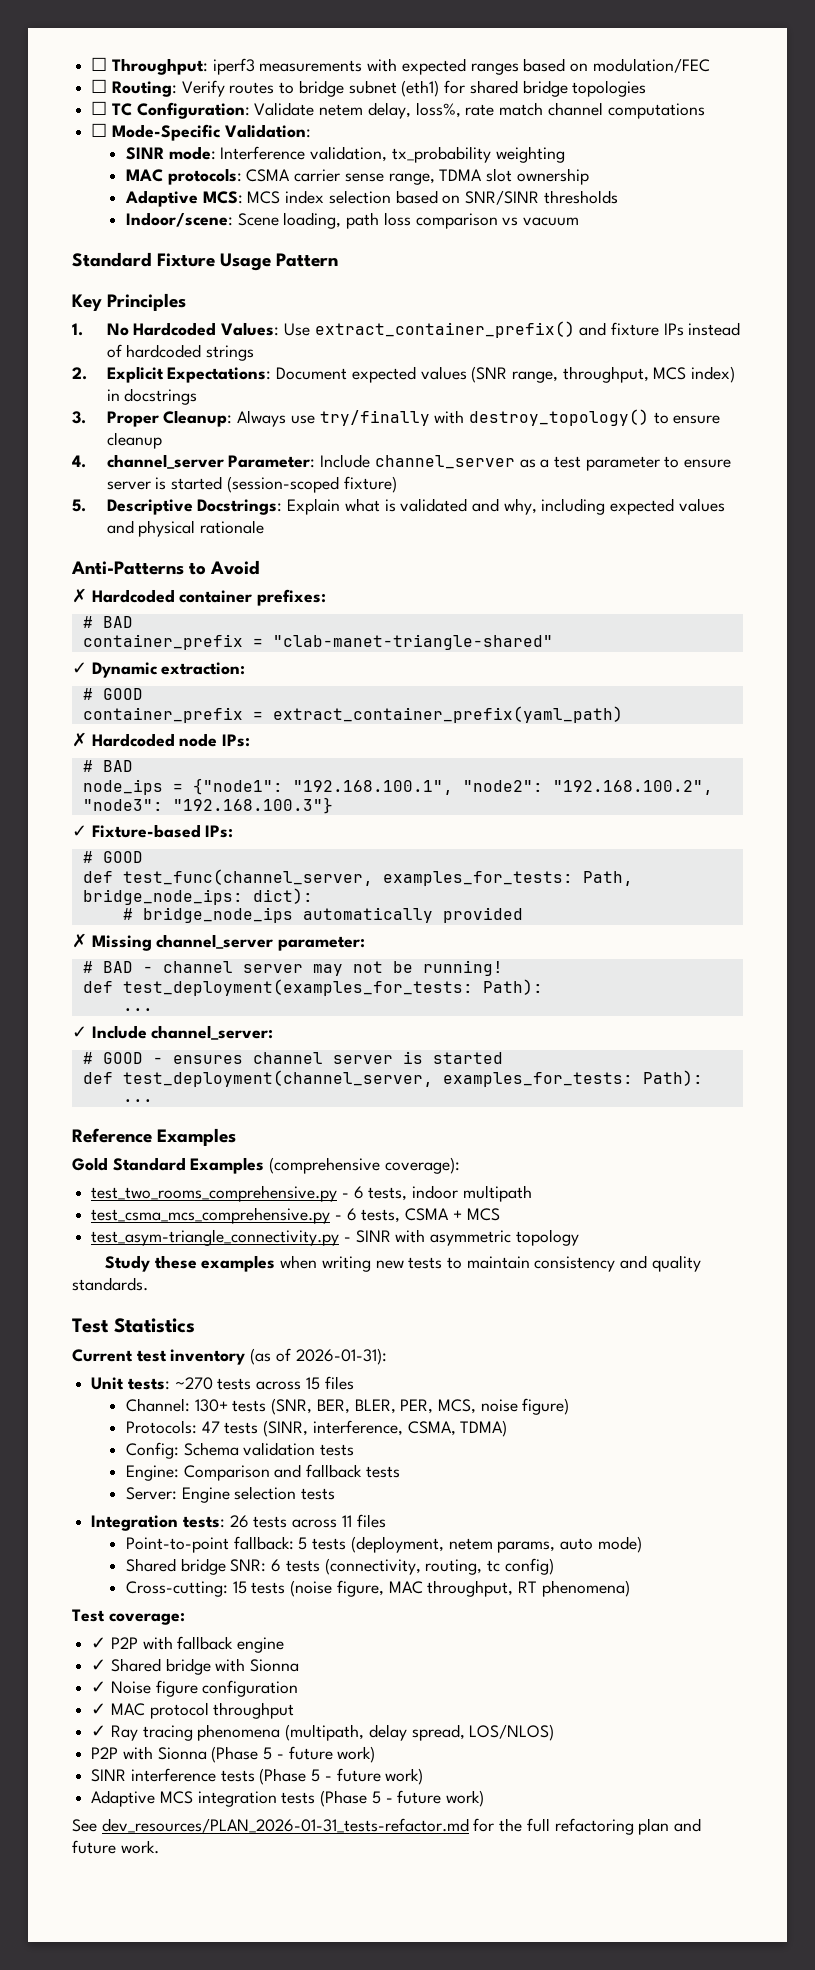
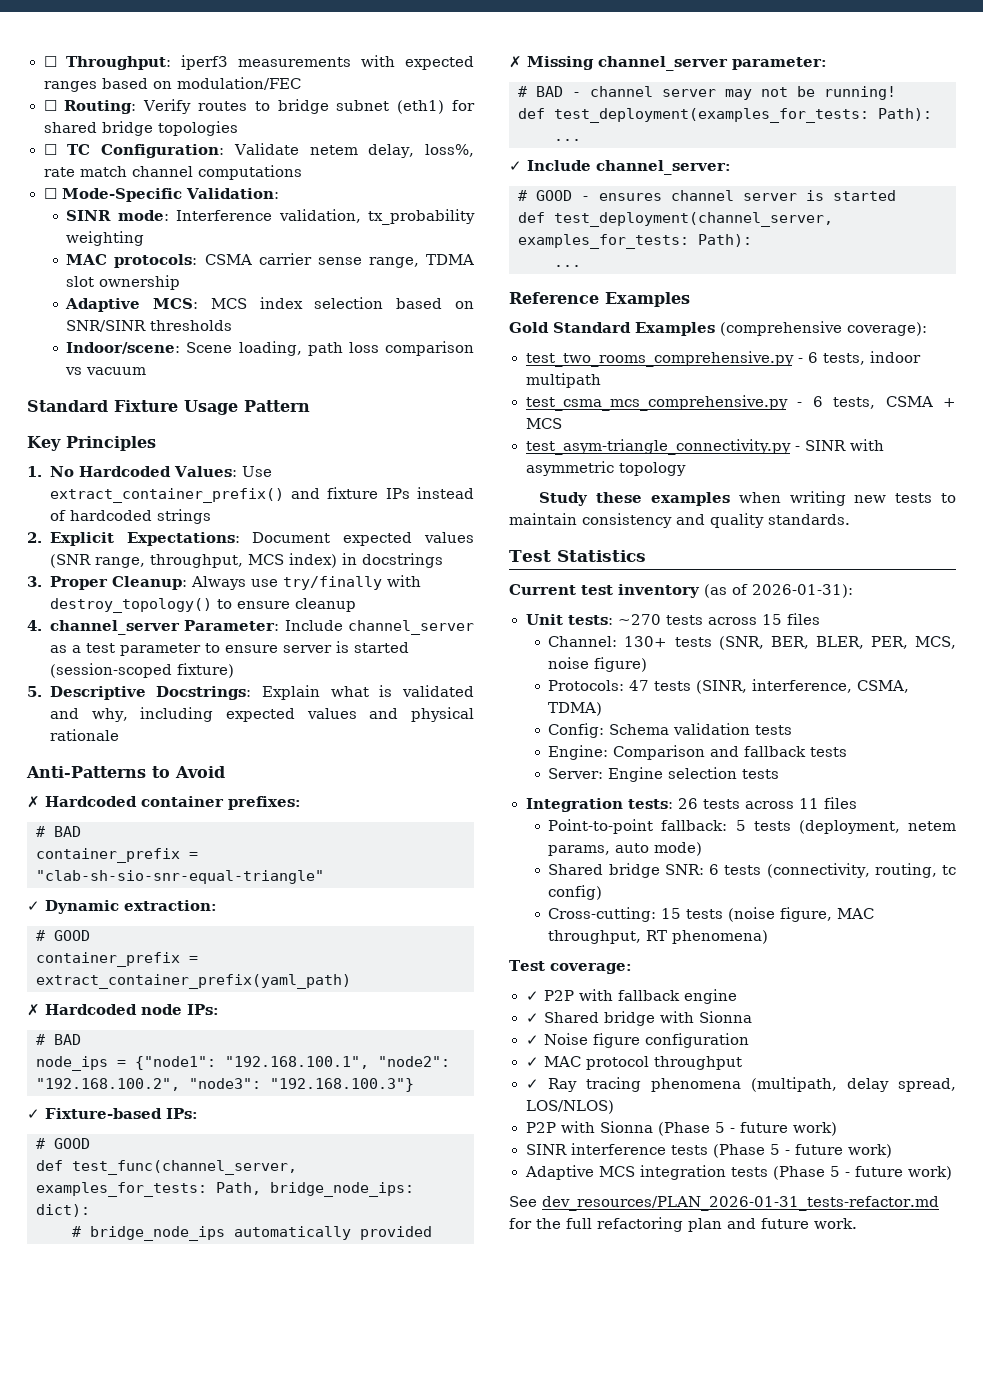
[272,634,553,650] "clab-manet-triangle-shared" -> [36,870,324,884] "clab-sh-sio-snr-equal-triangle"

